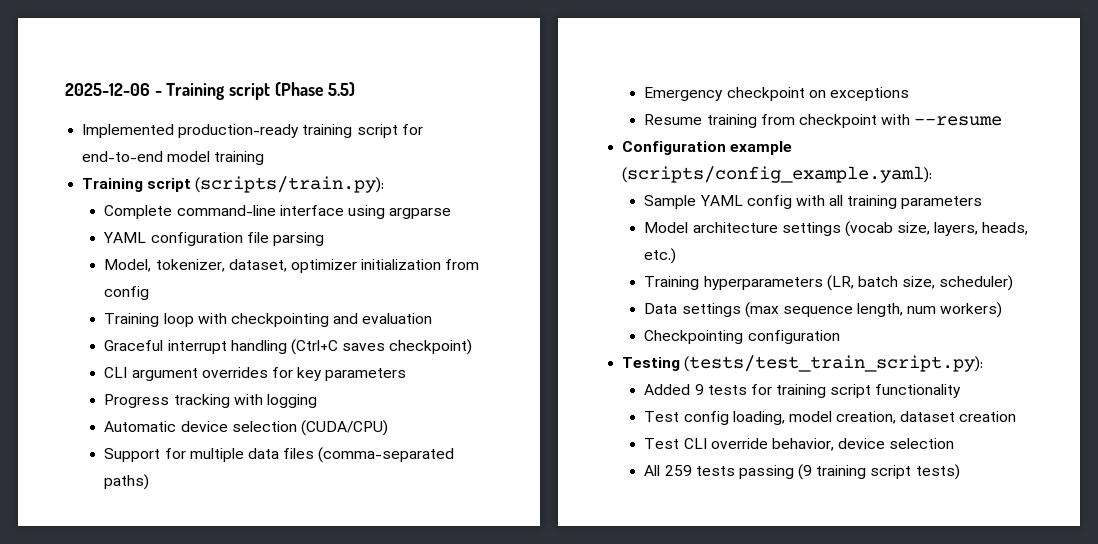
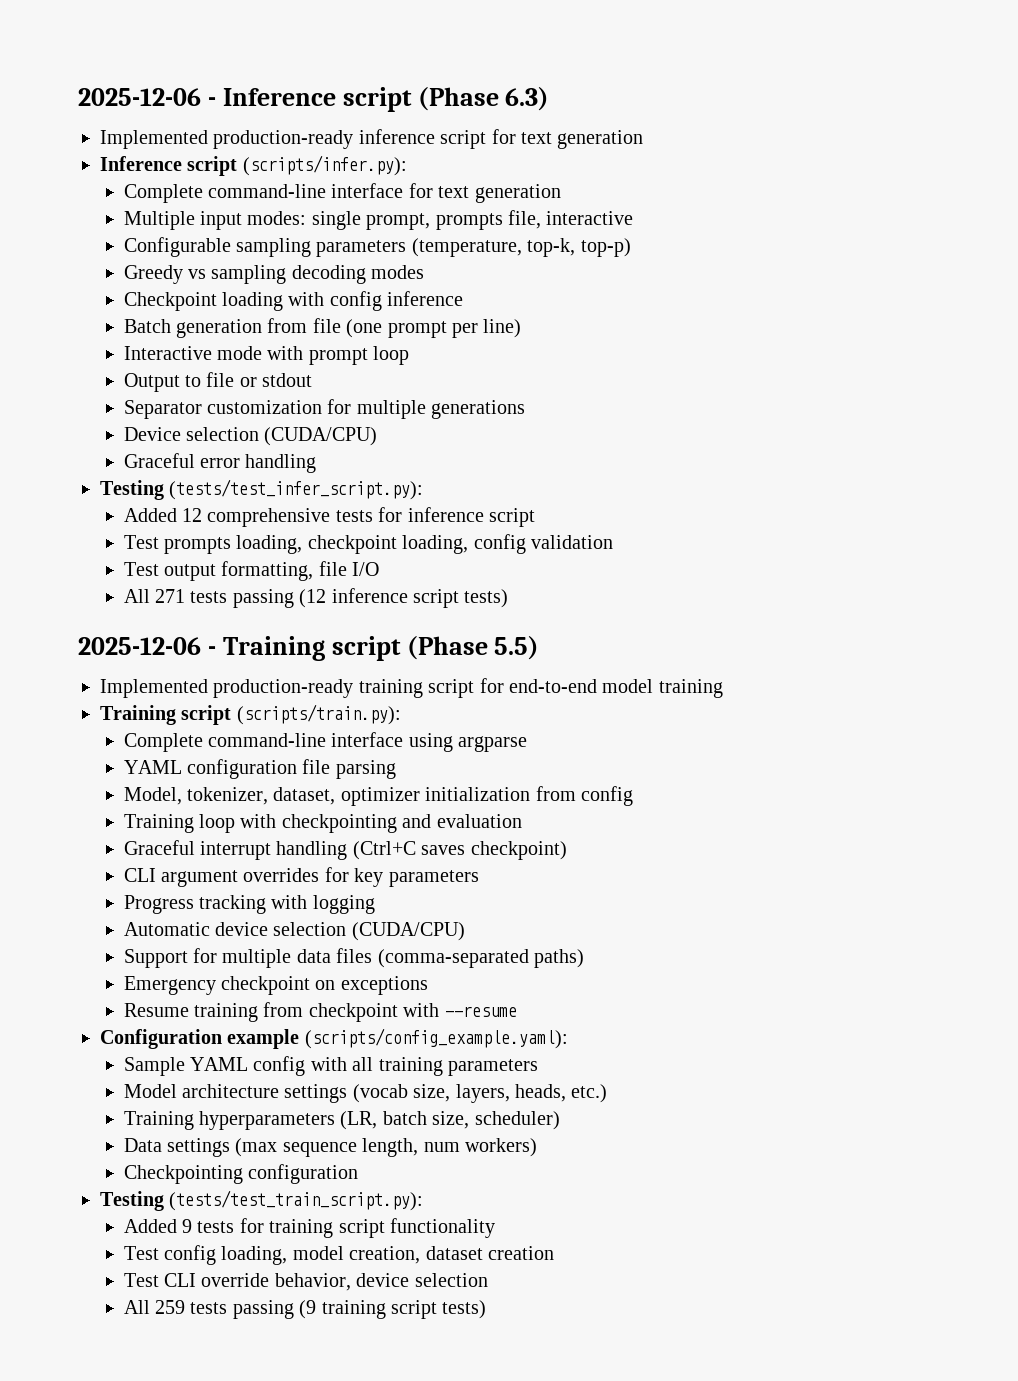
[65,83,162,96] 2025-12-06 - -> [78,87,550,112] [100,129,644,149] [100,155,407,176] [123,183,561,203] [123,210,634,230] [123,237,631,257] [123,265,425,284] [123,291,464,311] [123,318,522,338] [123,346,410,365] [123,372,313,392] [123,399,526,419] [123,427,378,446] [123,453,317,473] [100,479,424,500] [123,507,535,527] [123,534,613,554] [123,561,380,581] [123,588,509,608] [78,637,216,655] 2025-12-06 - Inference script (Phase 6.3) // Implemented production-ready inference script for text generation // Inference script (scripts/infer.py): // Complete command-line interface for text generation // Multiple input modes: single prompt, prompts file, interactive // Configurable sampling parameters (temperature, top-k, top-p) // Greedy vs sampling decoding modes // Checkpoint loading with config inference // Batch generation from file (one prompt per line) // Interactive mode with prompt loop // Output to file or stdout // Separator customization for multiple generations // Device selection (CUDA/CPU) // Graceful error handling // Testing (tests/test_infer_script.py): // Added 12 comprehensive tests for inference script // Test prompts loading, checkpoint loading, config validation // Test output formatting, file I/O // All 271 tests passing (12 inference script tests) // 2025-12-06 -

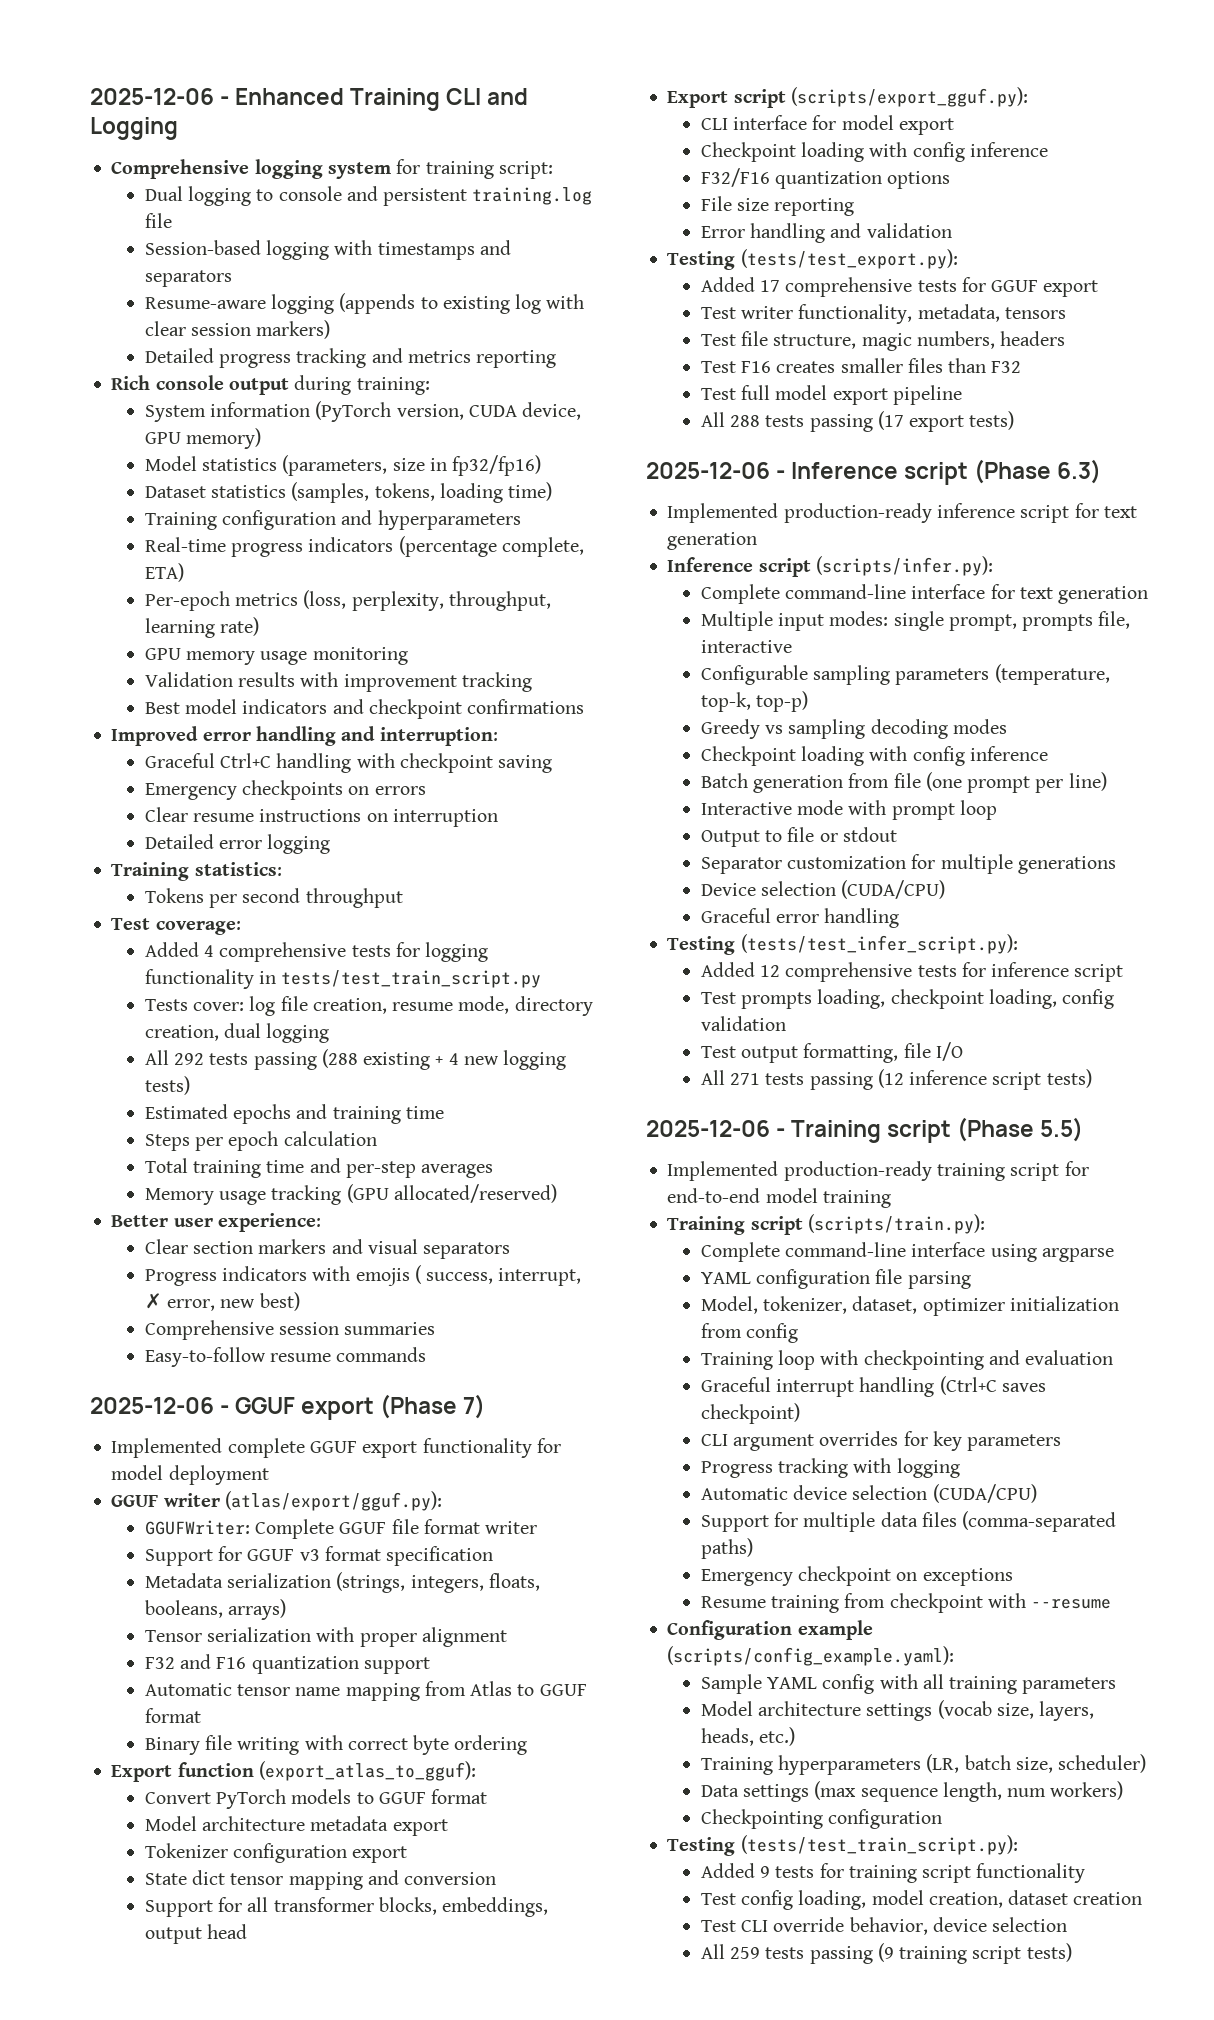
[78,88,216,106] 2025-12-06 - -> [90,88,529,111] [90,117,178,140] [111,159,553,179] [144,186,593,206] [144,213,172,228] [144,240,511,260] [144,270,232,287] [144,293,585,314] [144,320,331,339] [144,348,557,368] [111,375,430,395] [144,401,582,422] [144,428,261,449] [144,455,542,476] [144,482,553,503] [144,510,521,530] [144,536,584,557] [144,563,184,582] [144,590,551,611] [144,617,259,638] [144,647,408,665] [144,672,532,692] [144,699,585,719] [111,726,498,746] [144,753,553,773] [144,780,426,800] [144,807,498,827] [144,834,331,854] [111,862,282,881] [144,888,403,908] [111,918,241,935] [144,942,489,962] [144,969,542,989] [144,996,593,1016] [144,1023,330,1043] [144,1049,567,1070] [144,1076,190,1095] [144,1104,444,1124] [144,1131,377,1151] [144,1158,494,1178] [144,1184,557,1205] [111,1213,321,1232] [144,1239,511,1259] [144,1265,582,1286] [144,1292,300,1311] [144,1320,436,1340] [144,1347,427,1367] [90,1394,486,1420] [111,1438,561,1458] [111,1465,269,1485] [111,1491,442,1511] [144,1519,538,1539] [144,1546,494,1566] [144,1572,540,1593] [144,1599,286,1620] [144,1627,507,1647] [144,1654,430,1674] [144,1681,587,1701] [144,1708,201,1723] [144,1735,528,1755] [111,1761,476,1782] [144,1789,488,1809] [144,1816,448,1836] [144,1843,408,1863] [144,1870,497,1890] [144,1897,549,1917] [144,1924,247,1944] [667,87,1028,108] [700,115,954,135] [700,142,1048,162] [700,168,951,189] [700,196,855,216] [700,223,952,243] [667,249,958,270] [700,277,1099,297] [700,304,1066,324] [700,331,1066,351] [700,358,1022,373] [700,385,962,405] [700,411,1015,432] [646,462,786,479] 2025-12-06 - Enhanced Training CLI and Logging // Comprehensive logging system for training script: // Dual logging to console and persistent training.log file // Session-based logging with timestamps and separators // Resume-aware logging (appends to existing log with clear session markers) // Detailed progress tracking and metrics reporting // Rich console output during training: // System information (PyTorch version, CUDA device, GPU memory) // Model statistics (parameters, size in fp32/fp16) // Dataset statistics (samples, tokens, loading time) // Training configuration and hyperparameters // Real-time progress indicators (percentage complete, ETA) // Per-epoch metrics (loss, perplexity, throughput, learning rate) // GPU memory usage monitoring // Validation results with improvement tracking // Best model indicators and checkpoint confirmations // Improved error handling and interruption: // Graceful Ctrl+C handling with checkpoint saving // Emergency checkpoints on errors // Clear resume instructions on interruption // Detailed error logging // Training statistics: // Tokens per second throughput // Test coverage: // Added 4 comprehensive tests for logging functionality in tests/test_train_script.py // Tests cover: log file creation, resume mode, directory creation, dual logging // All 292 tests passing (288 existing + 4 new logging tests) // Estimated epochs and training time // Steps per epoch calculation // Total training time and per-step averages // Memory usage tracking (GPU allocated/reserved) // Better user experience: // Clear section markers and visual separators // Progress indicators with emojis ( success, interrupt, ✗ error, new best) // Comprehensive session summaries // Easy-to-follow resume commands // 2025-12-06 - GGUF export (Phase 7) // Implemented complete GGUF export functionality for model deployment // GGUF writer (atlas/export/gguf.py): // GGUFWriter: Complete GGUF file format writer // Support for GGUF v3 format specification // Metadata serialization (strings, integers, floats, booleans, arrays) // Tensor serialization with proper alignment // F32 and F16 quantization support // Automatic tensor name mapping from Atlas to GGUF format // Binary file writing with correct byte ordering // Export function (export_atlas_to_gguf): // Convert PyTorch models to GGUF format // Model architecture metadata export // Tokenizer configuration export // State dict tensor mapping and conversion // Support for all transformer blocks, embeddings, output head // Export script (scripts/export_gguf.py): // CLI interface for model export // Checkpoint loading with config inference // F32/F16 quantization options // File size reporting // Error handling and validation // Testing (tests/test_export.py): // Added 17 comprehensive tests for GGUF export // Test writer functionality, metadata, tensors // Test file structure, magic numbers, headers // Test F16 creates smaller files than F32 // Test full model export pipeline // All 288 tests passing (17 export tests) // 2025-12-06 -

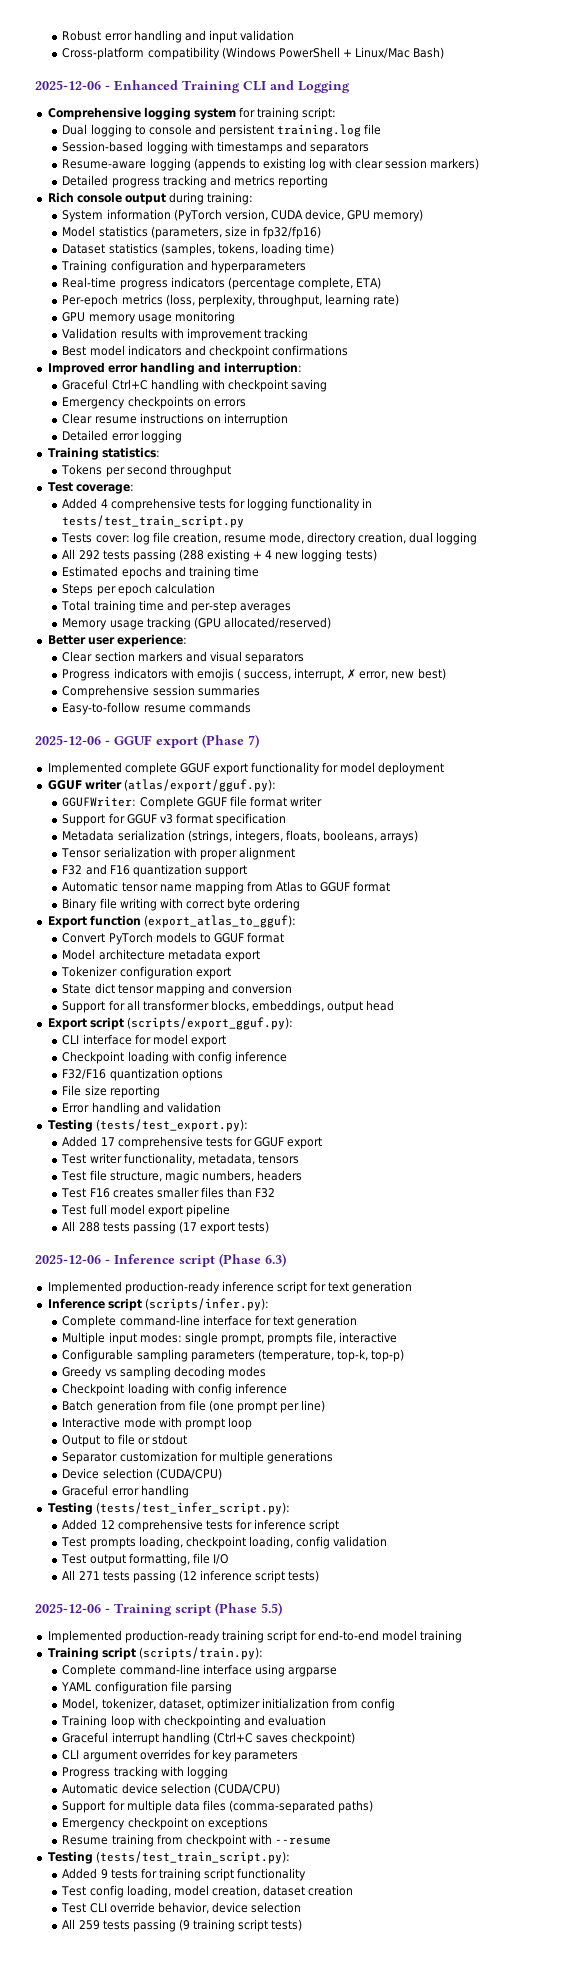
(90, 96) none -> [62,30,294,43] [62,47,445,60] Robust error handling and input validation // Cross-platform compatibility (Windows PowerShell + Linux/Mac Bash) //
[667,1620,873,1640] [667,1646,955,1666] [700,1674,1117,1694] [700,1700,1095,1721] [700,1727,795,1746] [700,1754,1147,1775] [700,1781,1124,1802] [700,1809,942,1829] // Configuration example (scripts/config_example.yaml): // Sample YAML config with all training parameters // Model architecture settings (vocab size, layers, heads, etc.) // Training hyperparameters (LR, batch size, scheduler) // Data settings (max sequence length, num workers) // Checkpointing configuration -> (331, 1841) none

